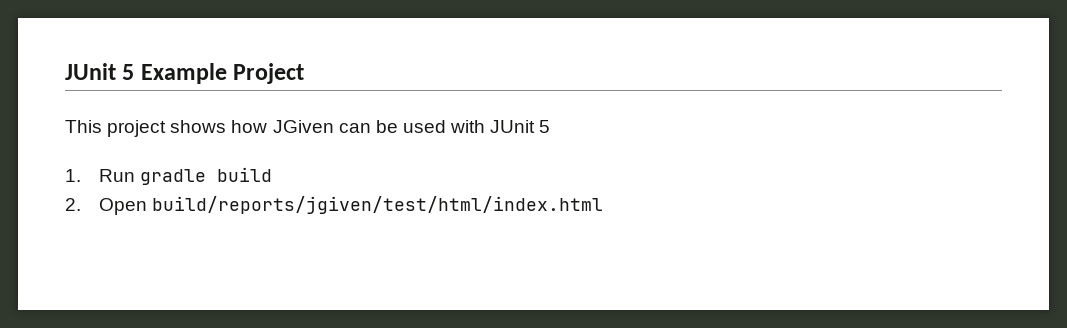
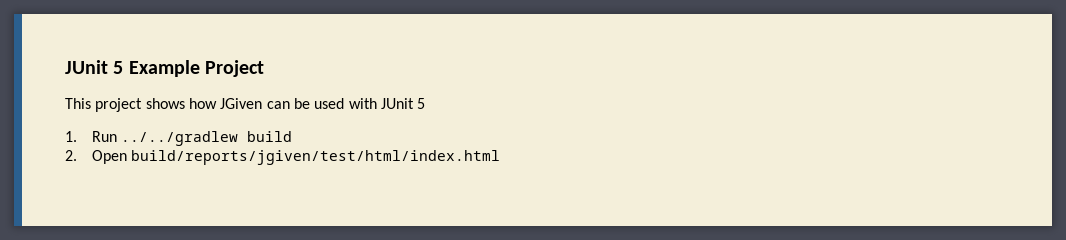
[140,169,207,185] gradle -> [120,131,238,146] ../../gradlew

